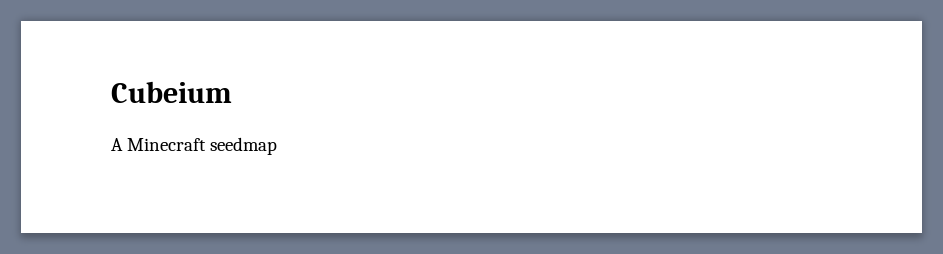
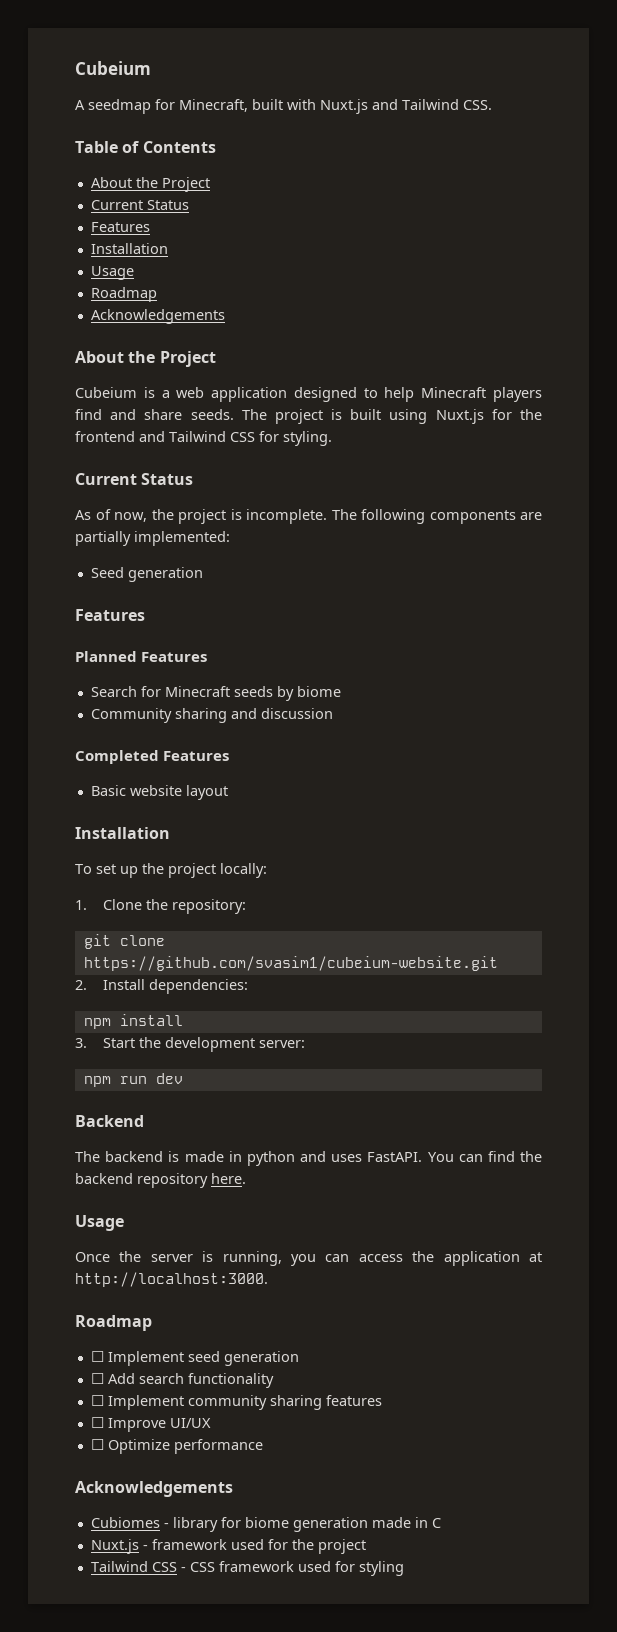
[127,137,278,155] Minecraft seedmap -> [88,99,492,114] [75,141,216,153] [90,177,210,192] [90,200,189,210] [90,222,150,232] [90,243,168,254] [90,266,134,280] [90,287,157,302] [90,309,225,324] [75,351,216,367] [75,387,542,402] [75,409,542,424] [75,431,332,446] [75,473,194,485] [75,509,542,524] [75,531,230,546] [90,567,203,582] [75,609,145,621] [75,651,208,662] [90,686,341,701] [90,708,333,723] [75,750,230,764] [90,785,228,800] [75,827,170,839] [75,863,267,878] [75,899,247,914] [83,934,165,949] [83,956,498,971] [75,979,249,994] [83,1014,183,1029] [75,1037,306,1052] [83,1073,183,1087] [75,1115,144,1127] [75,1151,542,1166] [75,1173,246,1188] [75,1215,124,1231] [75,1251,542,1266] [75,1272,268,1287] [75,1315,152,1331] [90,1351,299,1366] [90,1373,274,1388] [90,1395,382,1410] [90,1417,211,1432] [90,1439,263,1454] [75,1481,233,1497] [90,1517,441,1532] [90,1539,366,1554] [90,1561,404,1576] seedmap for Minecraft, built with Nuxt.js and Tailwind CSS. // Table of Contents // About the Project // Current Status // Features // Installation // Usage // Roadmap // Acknowledgements // About the Project // Cubeium is a web application designed to help Minecraft players find and share seeds. The project is built using Nuxt.js for the frontend and Tailwind CSS for styling. // Current Status // As of now, the project is incomplete. The following components are partially implemented: // Seed generation // Features // Planned Features // Search for Minecraft seeds by biome // Community sharing and discussion // Completed Features // Basic website layout // Installation // To set up the project locally: // 1. Clone the repository: // git clone https://github.com/svasim1/cubeium-website.git // 2. Install dependencies: // npm install // 3. Start the development server: // npm run dev // Backend // The backend is made in python and uses FastAPI. You can find the backend repository here. // Usage // Once the server is running, you can access the application at http://localhost:3000. // Roadmap // ☐ Implement seed generation // ☐ Add search functionality // ☐ Implement community sharing features // ☐ Improve UI/UX // ☐ Optimize performance // Acknowledgements // Cubiomes - library for biome generation made in C // Nuxt.js - framework used for the project // Tailwind CSS - CSS framework used for styling

